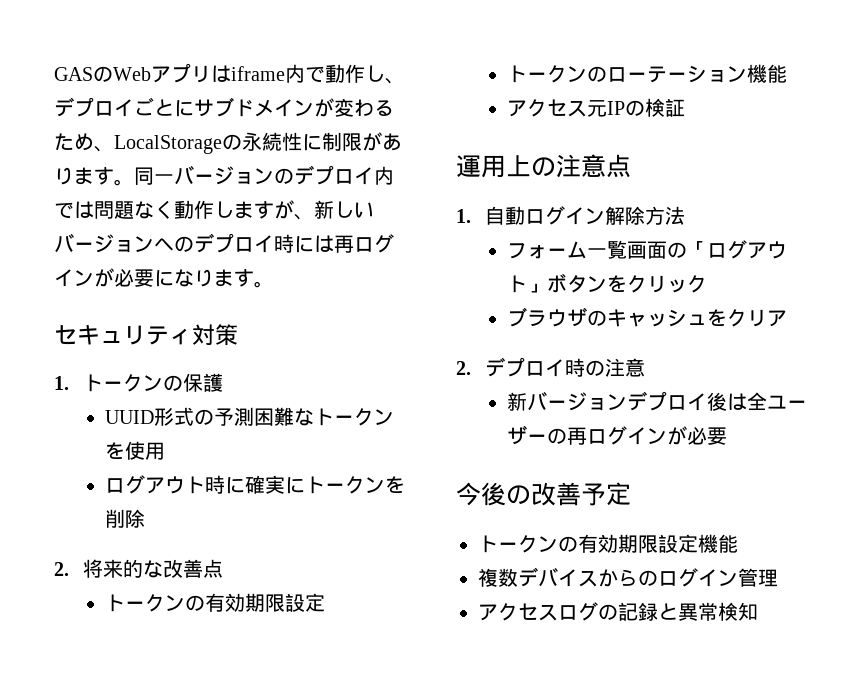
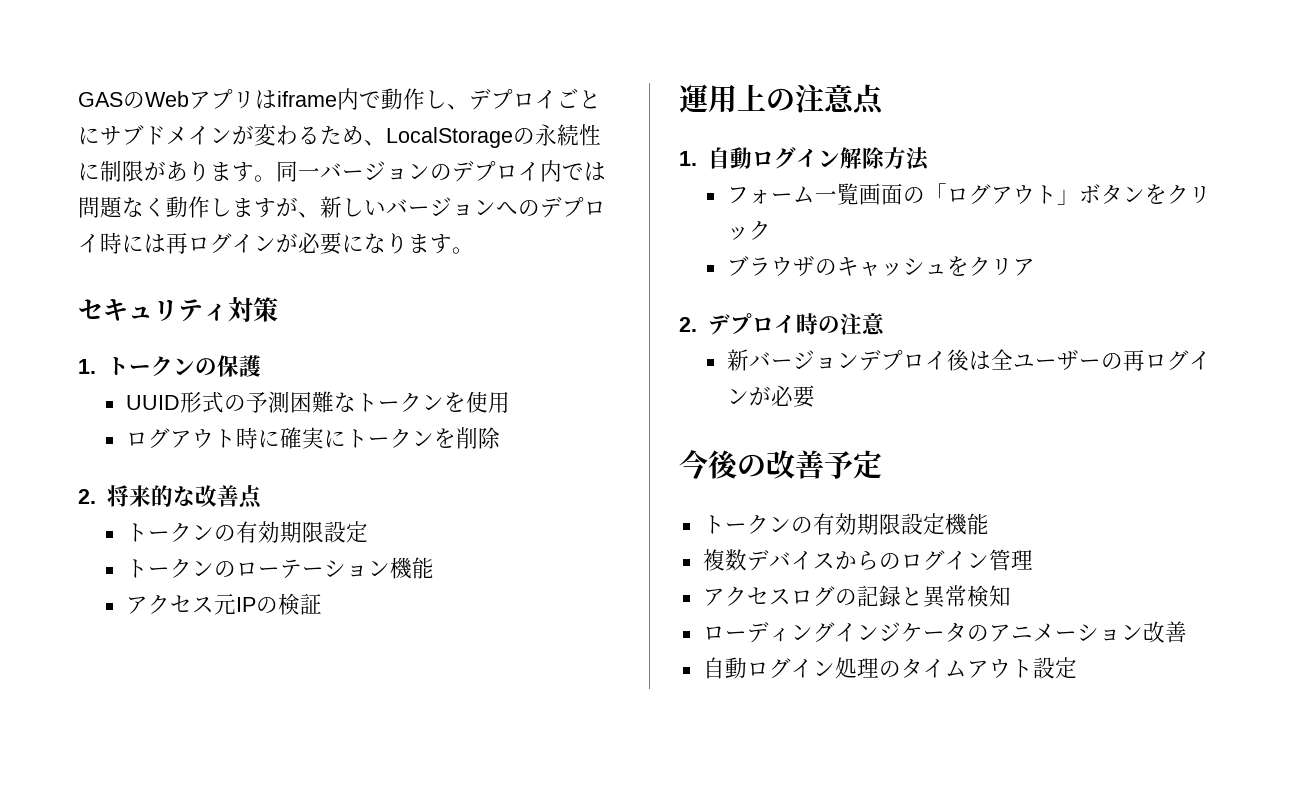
(758, 611) none -> [702,621,1187,643] [702,657,1077,679] // ローディングインジケータのアニメーション改善 // 自動ログイン処理のタイムアウト設定

